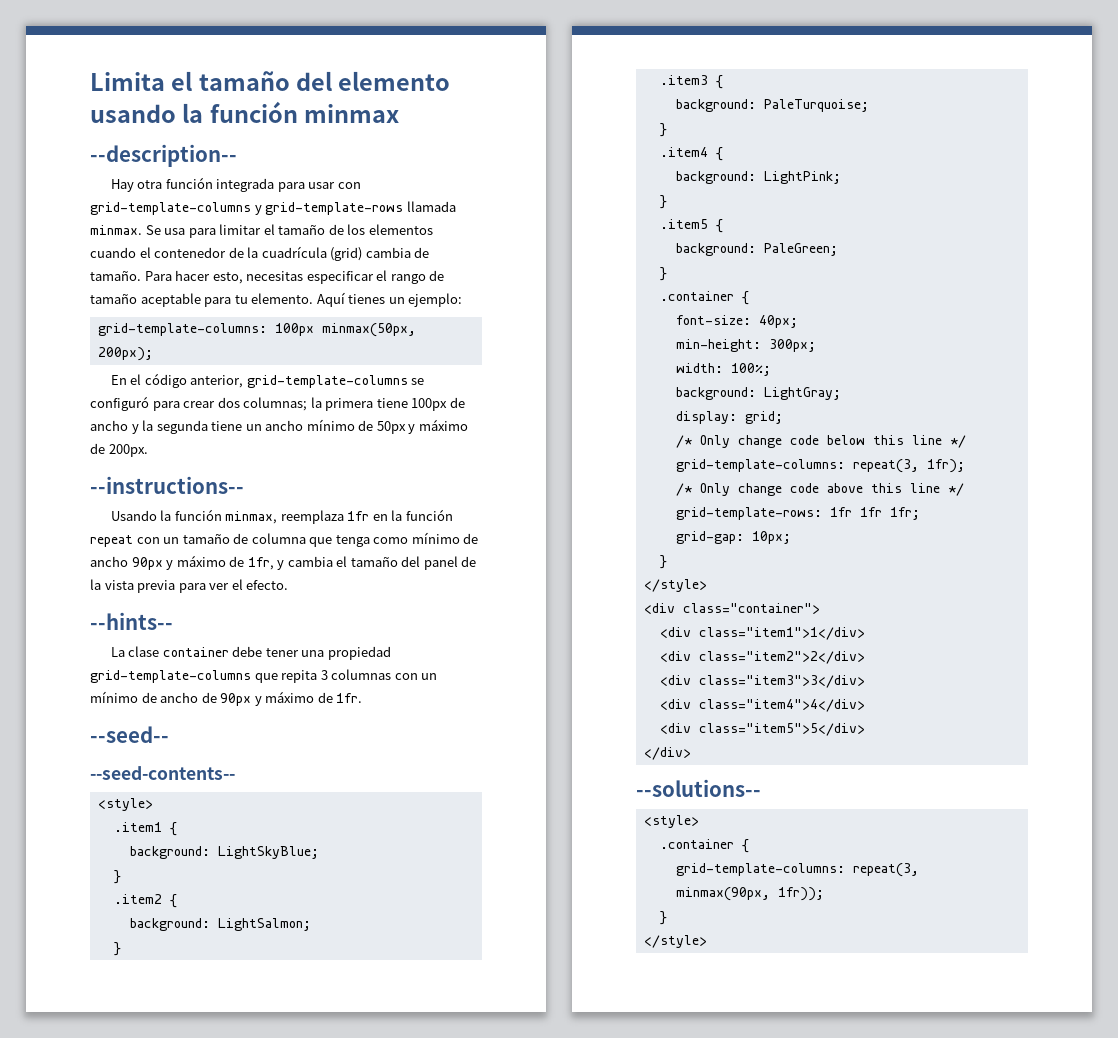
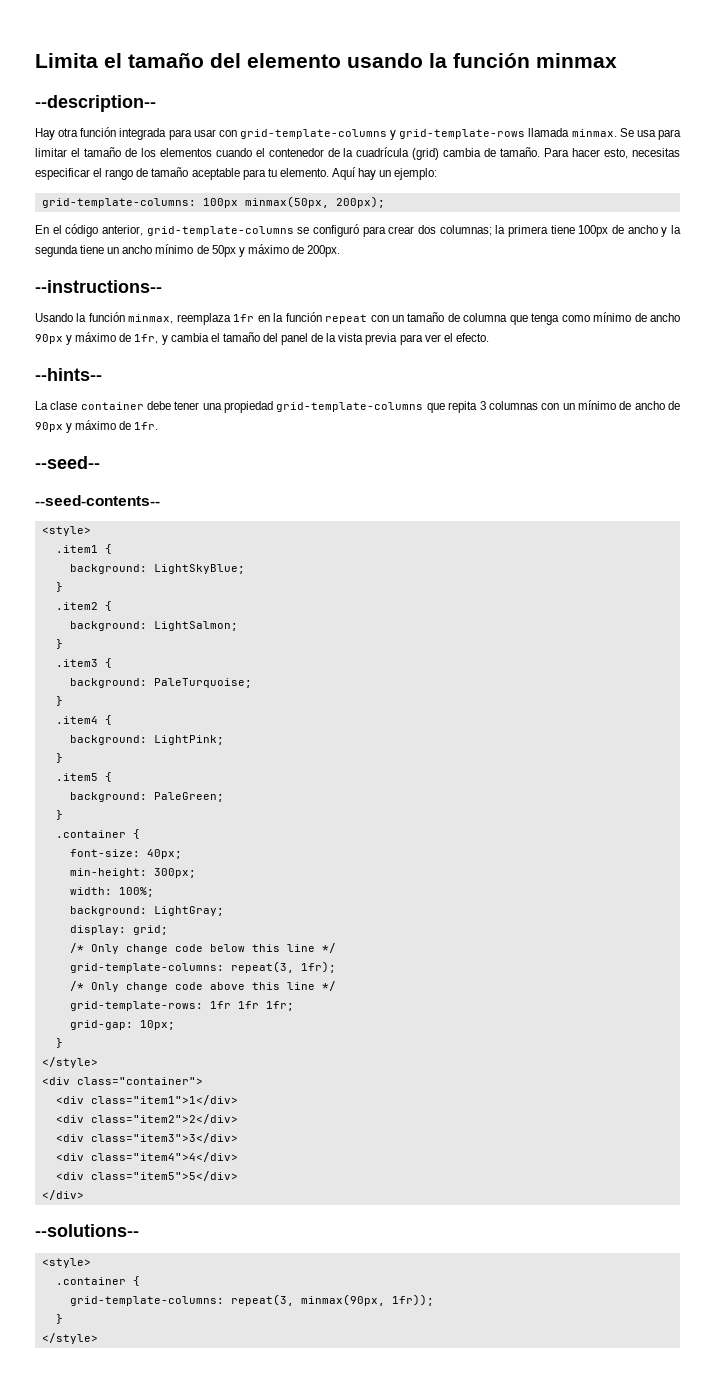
[348,294,386,304] tienes -> [358,168,377,180] hay

